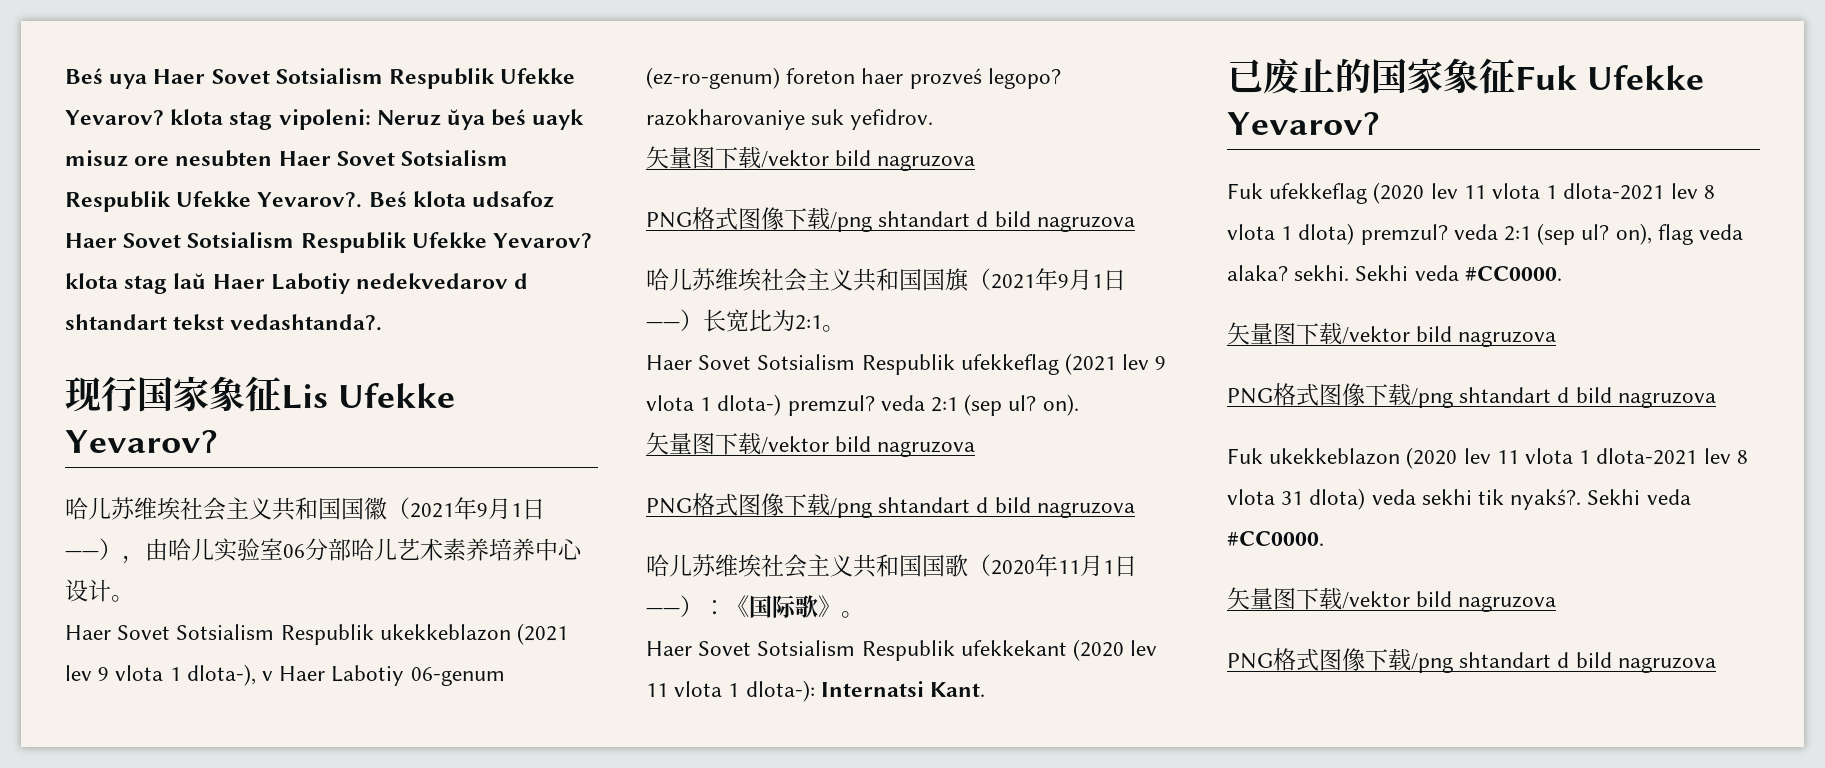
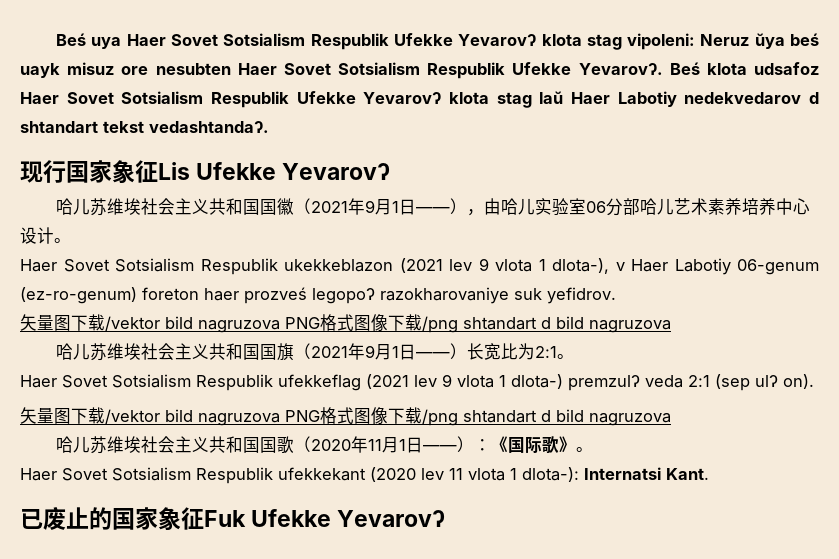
(976, 163) // -> (280, 326) none
(976, 449) // -> (280, 419) none
[1227,182,1715,204] [1227,223,1744,245] [1227,265,1562,281] [1227,322,1557,347] [1227,383,1716,408] [1227,447,1748,469] [1227,488,1691,510] [1227,531,1324,546] [1227,587,1557,612] [1227,648,1716,673] // Fuk ufekkeflag (2020 lev 11 vlota 1 dlota-2021 lev 8 vlota 1 dlota) premzulʔ veda 2:1 (sep ulʔ on), flag veda alakaʔ sekhi. Sekhi veda #CC0000. // 矢量图下载/vektor bild nagruzova // PNG格式图像下载/png shtandart d bild nagruzova // Fuk ukekkeblazon (2020 lev 11 vlota 1 dlota-2021 lev 8 vlota 31 dlota) veda sekhi tik nyakśʔ. Sekhi veda #CC0000. // 矢量图下载/vektor bild nagruzova // PNG格式图像下载/png shtandart d bild nagruzova -> (446, 518) none

